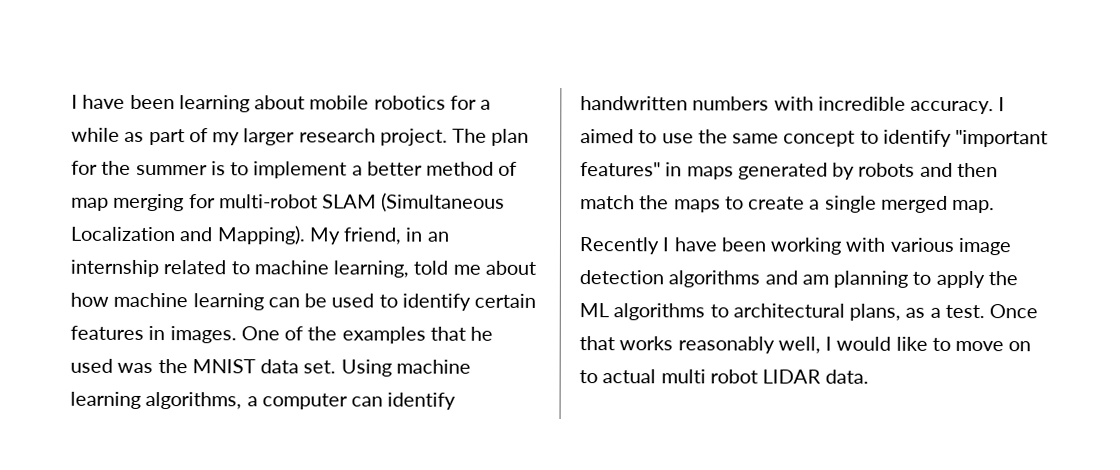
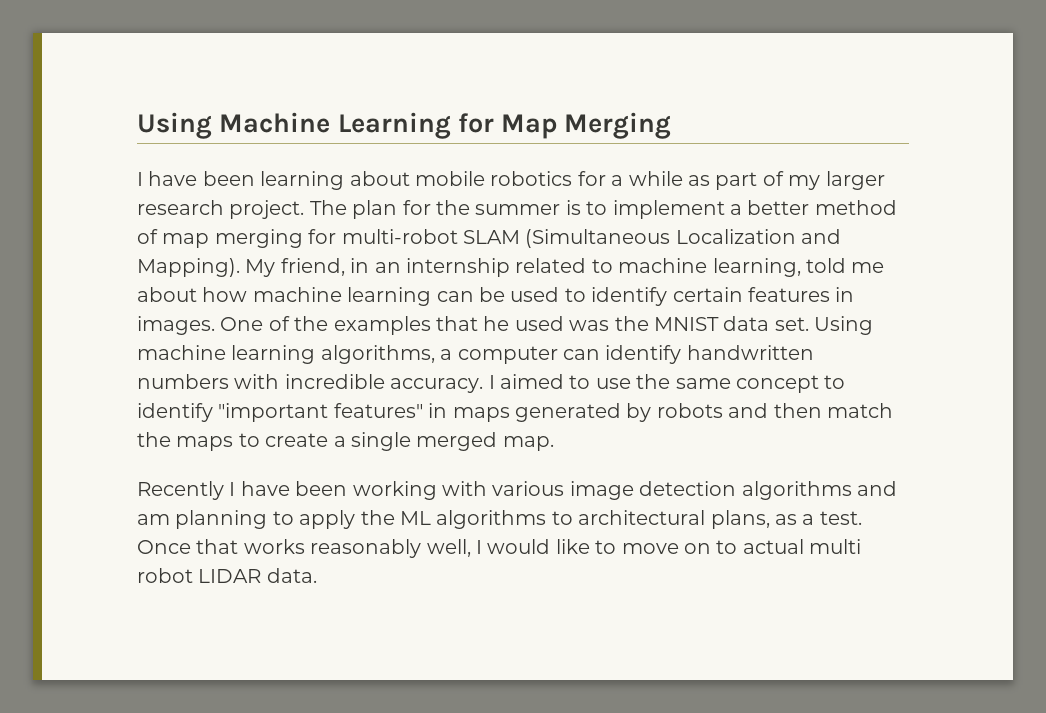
(71, 101) none -> [137,112,672,139] Using Machine Learning for Map Merging //

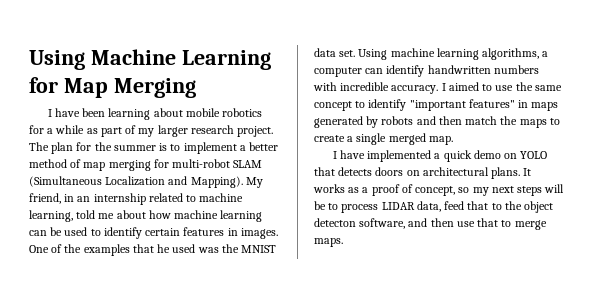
[137,481,897,500] [137,510,862,529] [137,539,862,558] [137,568,317,583] Recently I have been working with various image detection algorithms and am planning to apply the ML algorithms to architectural plans, as a test. Once that works reasonably well, I would like to move on to actual multi robot LIDAR data. -> [332,150,548,162] [314,167,532,179] [313,184,565,196] [314,201,554,213] [314,218,547,230] [314,238,343,247] I have implemented a quick demo on YOLO that detects doors on architectural plans. It works as a proof of concept, so my next steps will be to process LIDAR data, feed that to the object detecton software, and then use that to merge maps.

